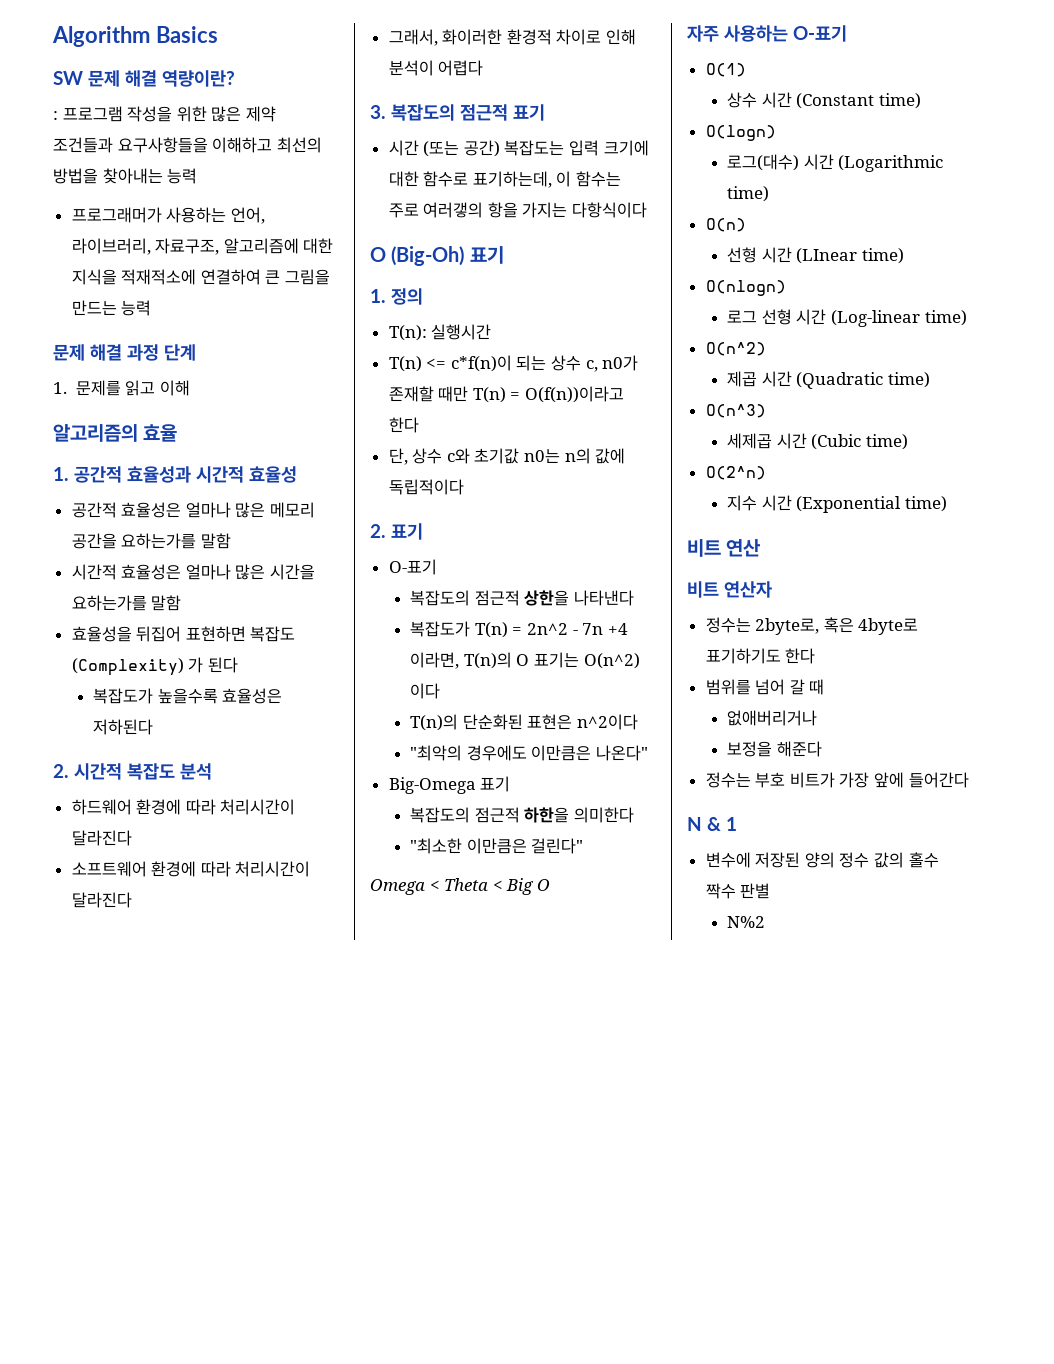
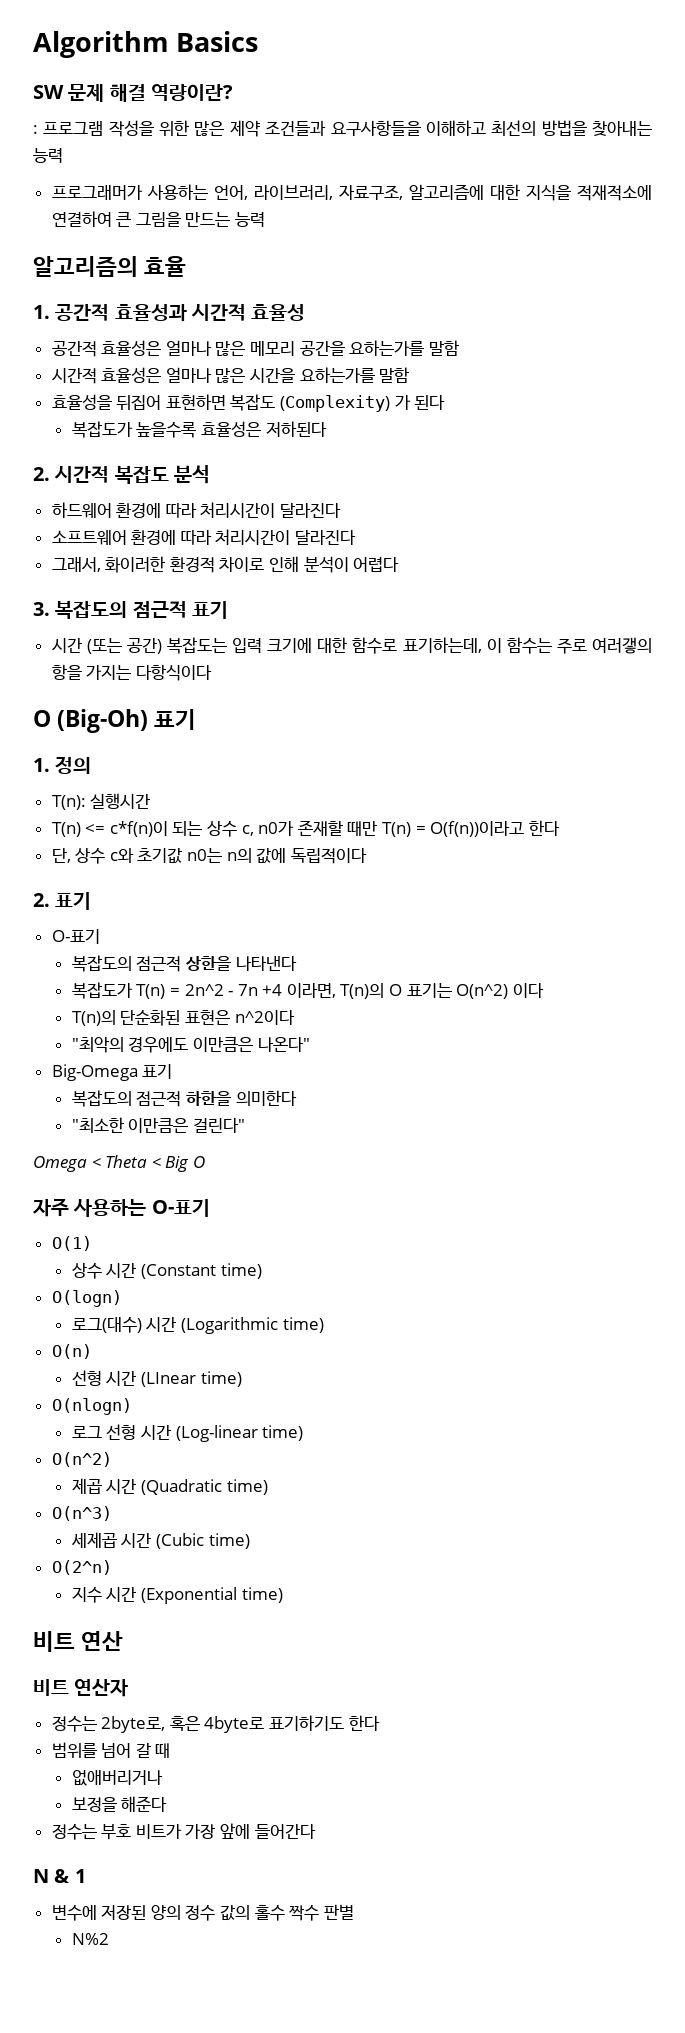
[53,344,196,361] [53,380,190,396] // 문제 해결 과정 단계 // 1. 문제를 읽고 이해 -> (266, 219) none

